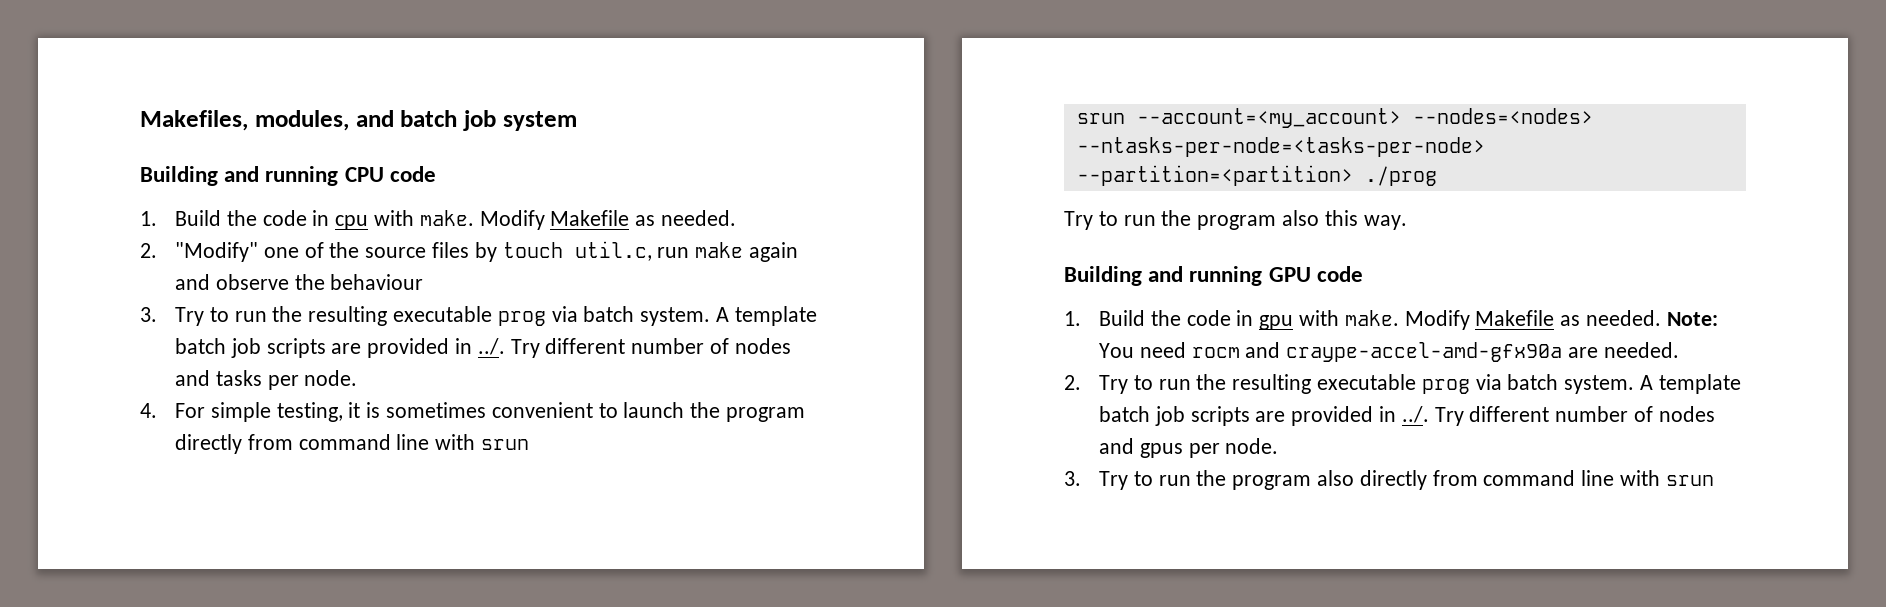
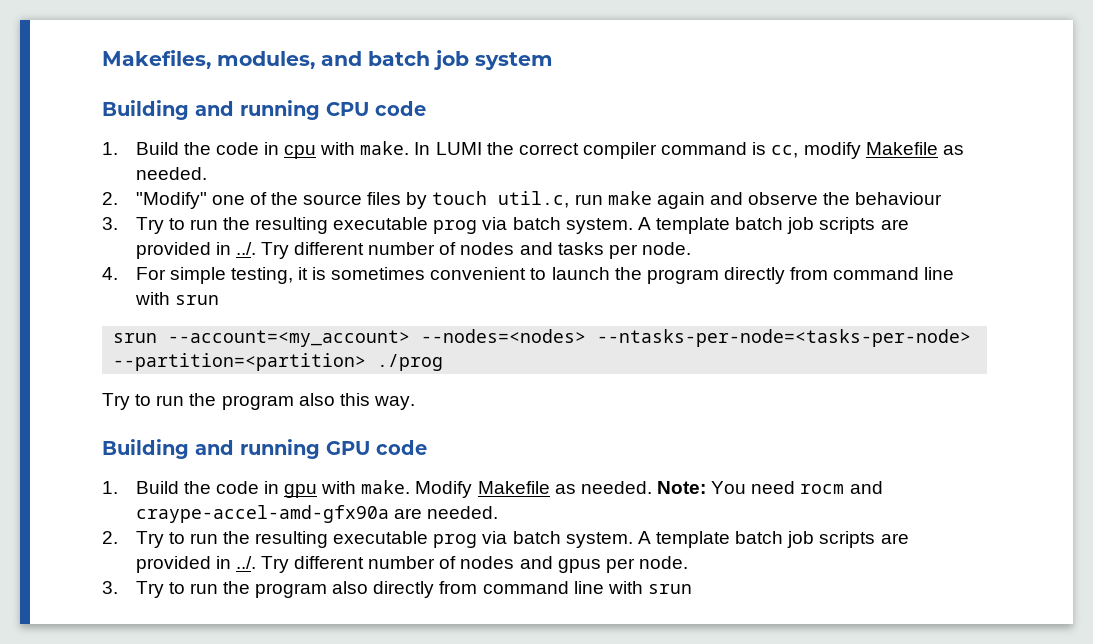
[479,210,545,230] Modify -> [414,142,861,159] In LUMI the correct compiler command is cc, modify

